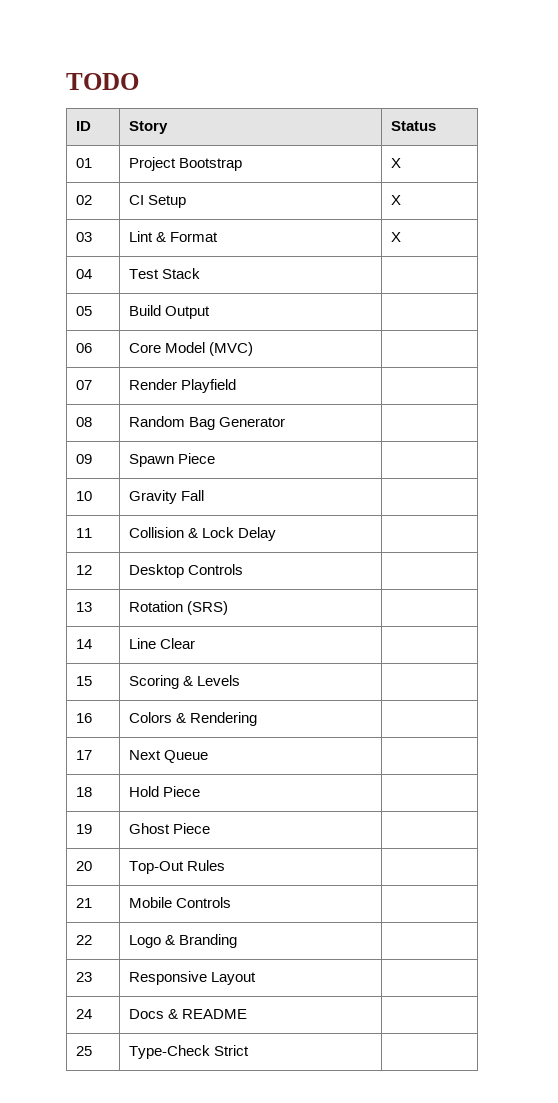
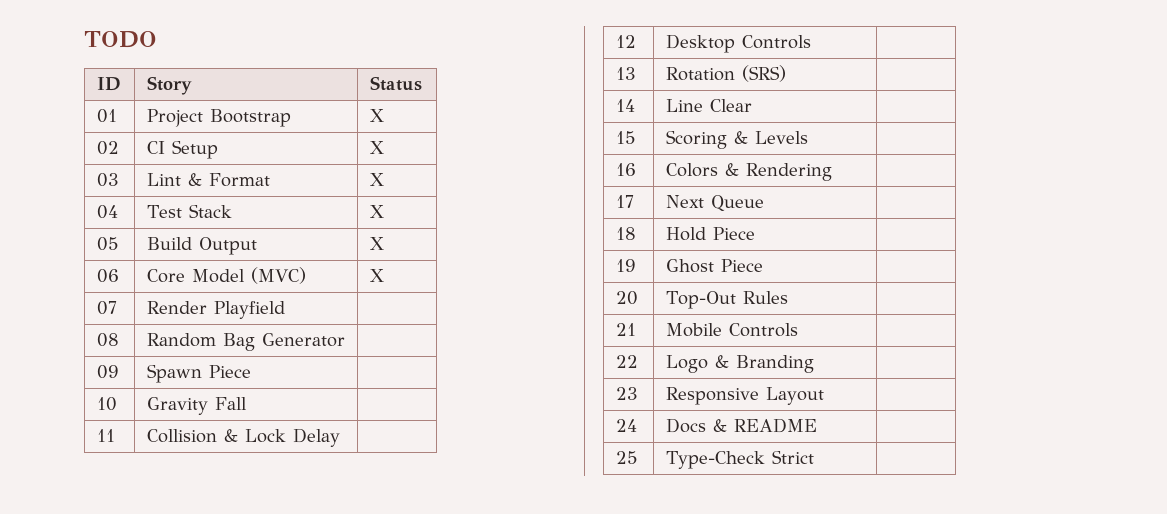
(200, 273) none -> [369,205,384,218] X
(210, 312) none -> [369,237,384,250] X
(253, 349) none -> [369,269,384,282] X

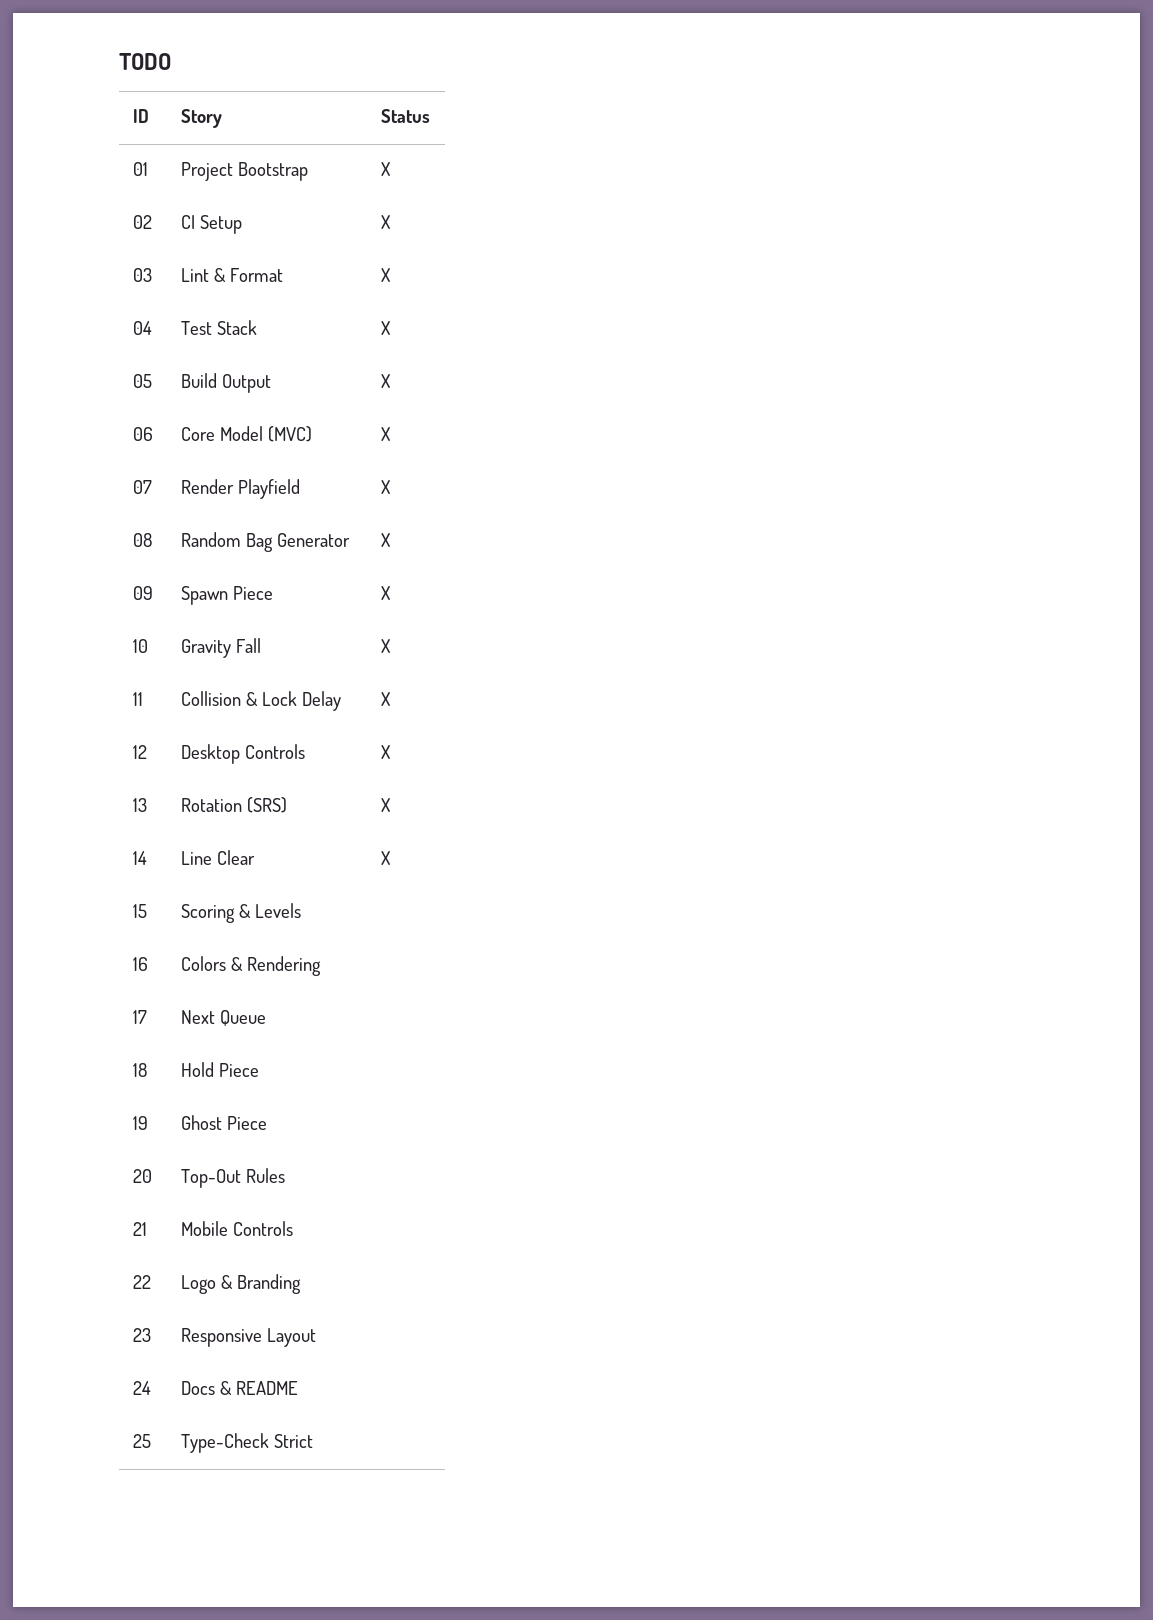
(285, 310) none -> [380,480,390,494] X
(345, 340) none -> [380,533,390,547] X
(251, 371) none -> [380,586,390,600] X
(247, 403) none -> [380,639,390,653] X
(340, 437) none -> [380,692,390,706] X
(811, 42) none -> [380,745,390,759] X
(786, 73) none -> [380,798,390,812] X
(752, 105) none -> [380,851,390,865] X

